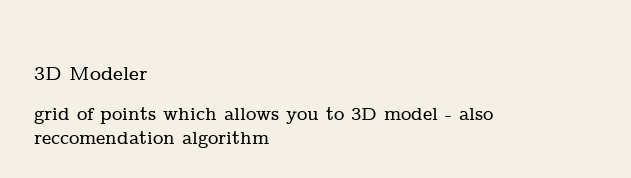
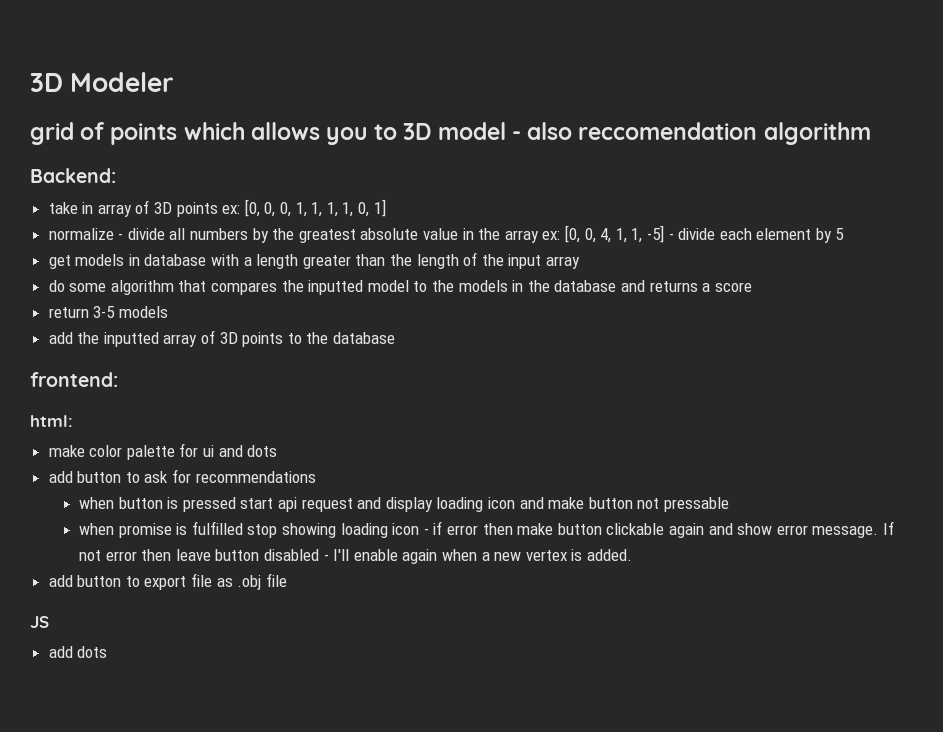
(269, 139) none -> [30,168,116,183] [48,199,386,217] [48,225,845,243] [48,252,580,269] [48,280,752,295] [48,306,168,318] [48,330,396,347] [30,372,118,387] [30,415,73,427] [48,443,278,460] [48,469,316,483] [79,497,729,512] [79,521,894,538] [79,549,632,564] [48,573,287,590] [30,616,49,628] [48,646,108,658] // Backend: // take in array of 3D points ex: [0, 0, 0, 1, 1, 1, 1, 0, 1] // normalize - divide all numbers by the greatest absolute value in the array ex: [0, 0, 4, 1, 1, -5] - divide each element by 5 // get models in database with a length greater than the length of the input array // do some algorithm that compares the inputted model to the models in the database and returns a score // return 3-5 models // add the inputted array of 3D points to the database // frontend: // html: // make color palette for ui and dots // add button to ask for recommendations // when button is pressed start api request and display loading icon and make button not pressable // when promise is fulfilled stop showing loading icon - if error then make button clickable again and show error message. If not error then leave button disabled - I'll enable again when a new vertex is added. // add button to export file as .obj file // JS // add dots

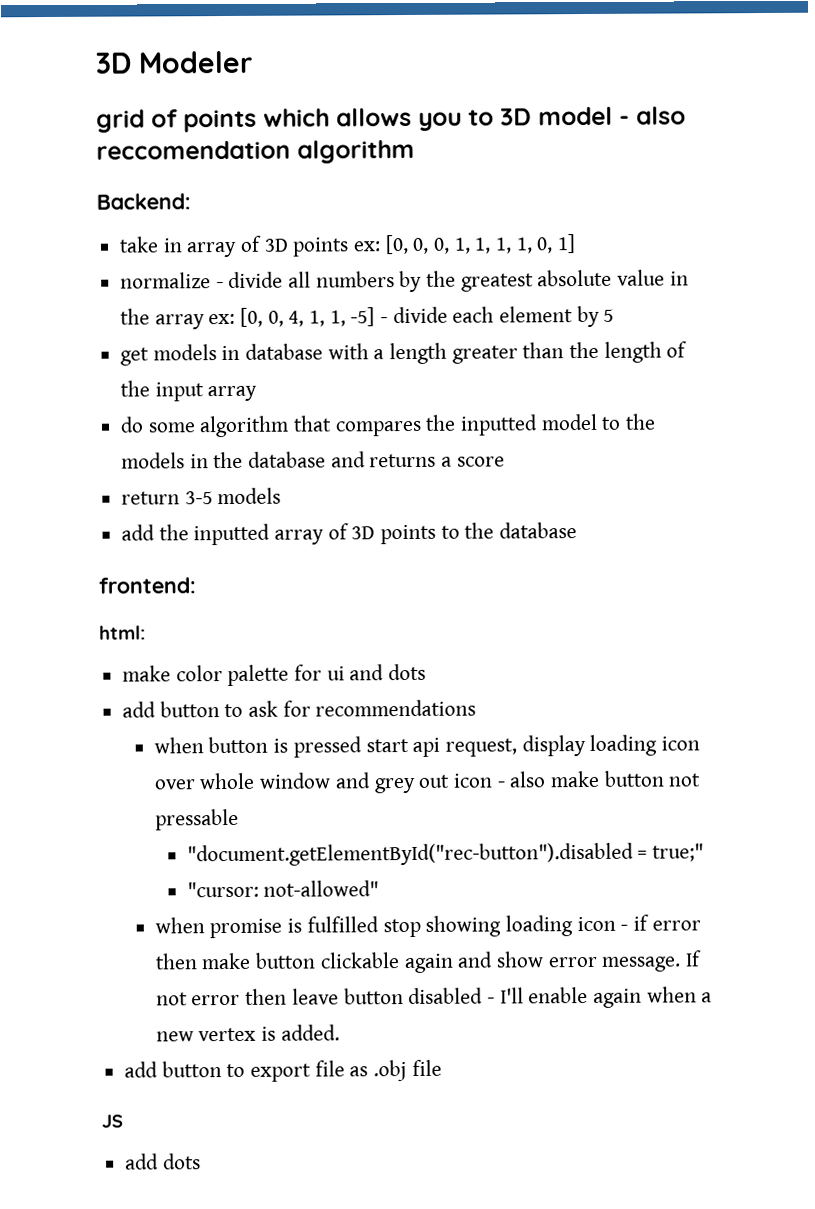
[301,497,382,512] request and -> [444,738,517,757] request,
[519,497,544,509] and -> [153,771,547,794] over whole window and grey out icon - also
(729, 504) none -> [186,842,704,867] [186,880,380,898] // "document.getElementById("rec-button").disabled = true;" // "cursor: not-allowed"

